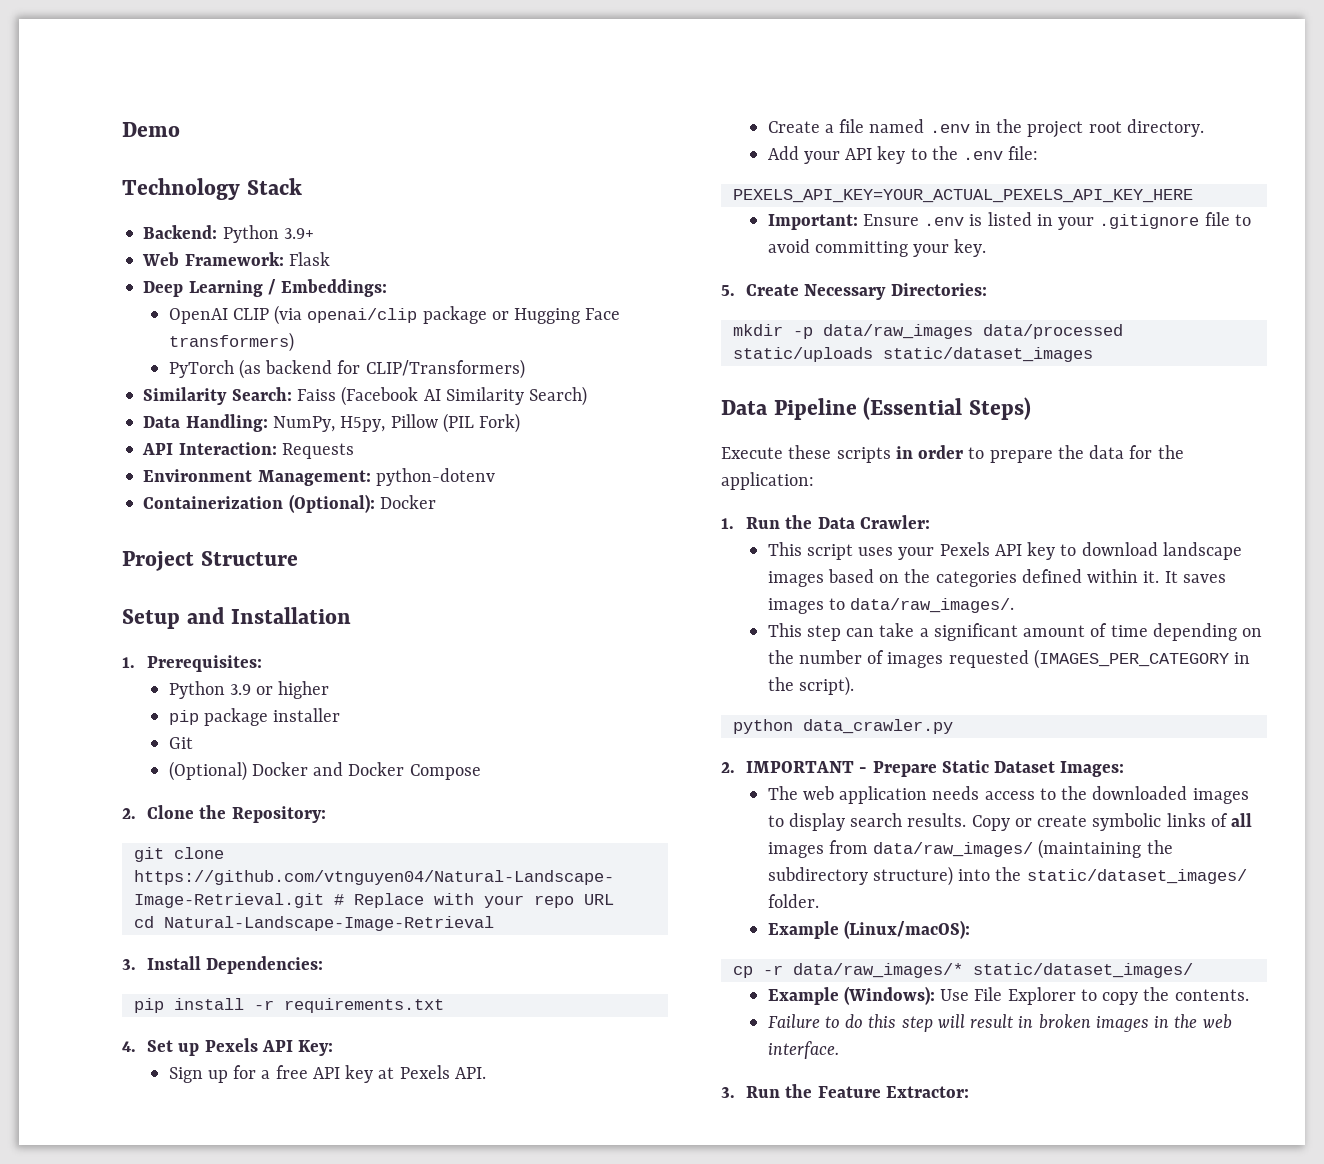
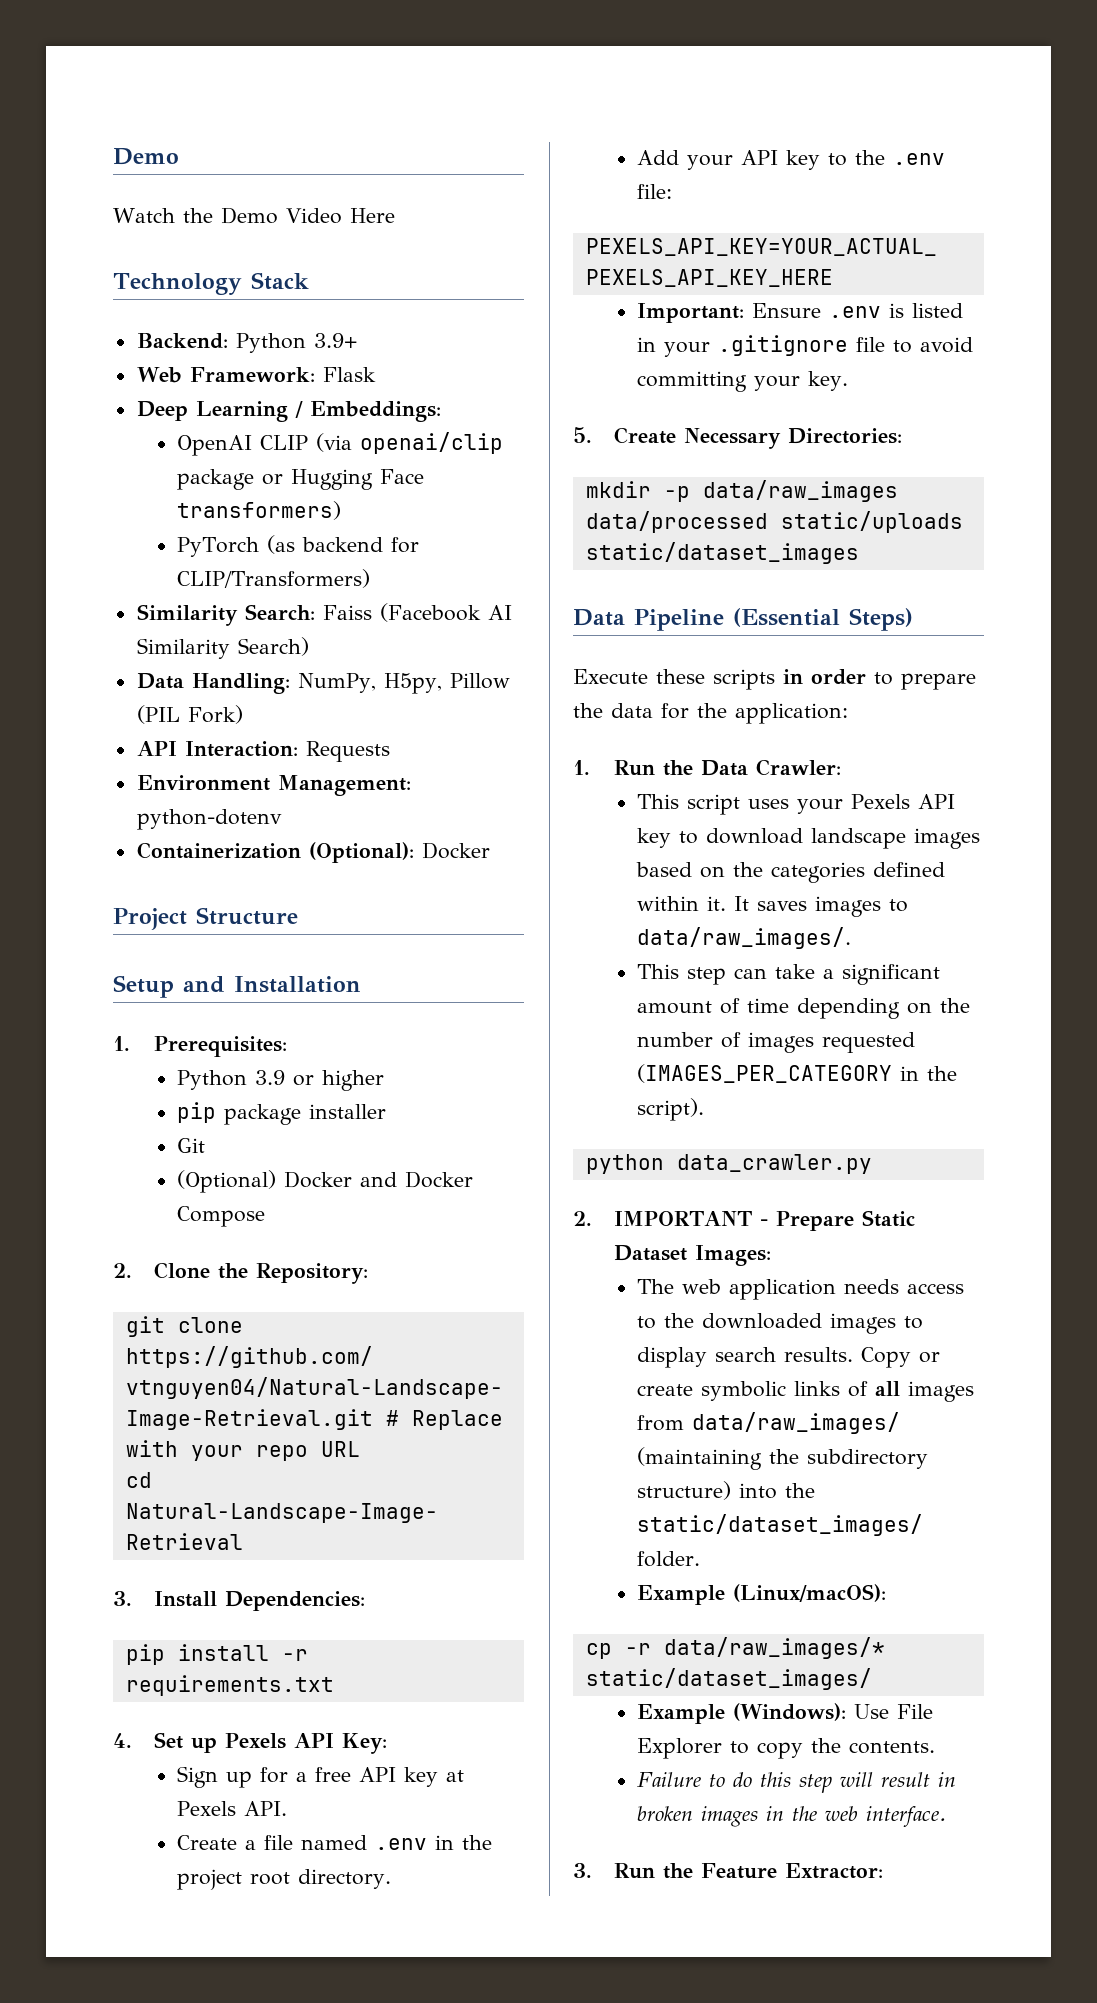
[122,122,180,137] Demo -> [113,148,179,165] [113,207,395,224] Demo // Watch the Demo Video Here

